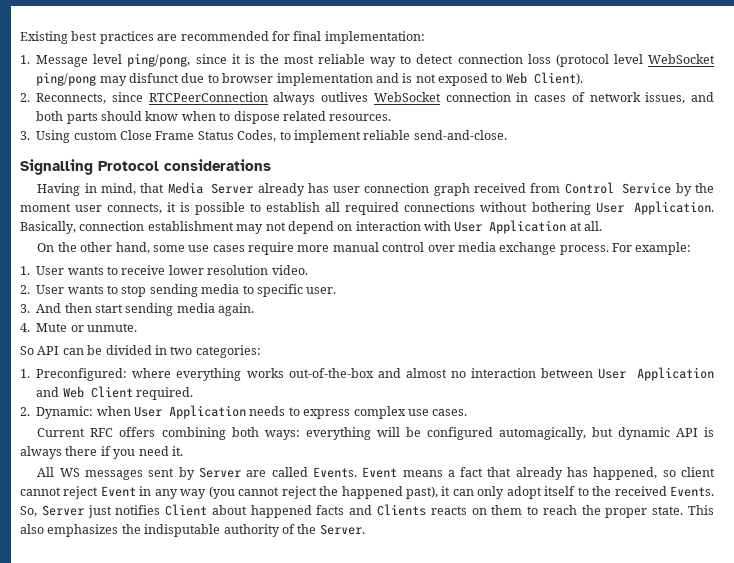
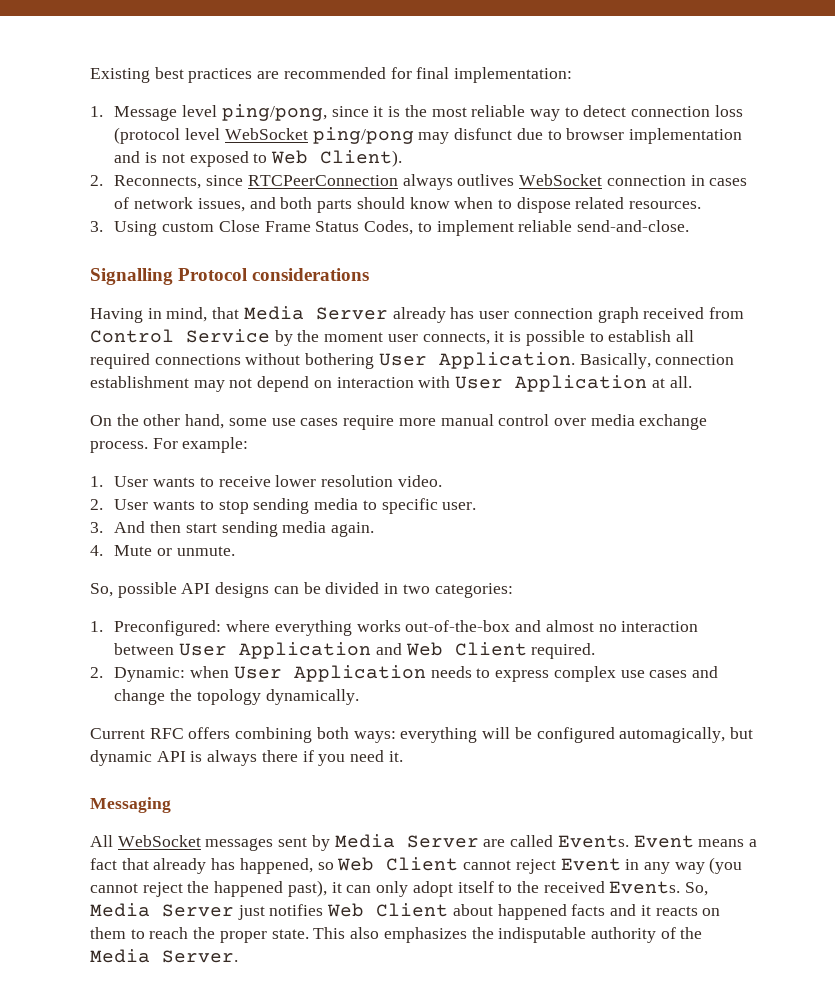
[20,346,60,355] So API -> [90,582,270,598] So, possible API designs
[432,409,468,416] cases. -> [649,666,718,678] [114,689,359,705] cases and change the topology dynamically.
(183, 451) none -> [90,797,171,813] // Messaging
[59,468,80,477] WS -> [117,835,201,847] WebSocket
(195, 473) none -> [334,834,395,848] Media
[681,467,715,477] client -> [337,857,459,871] Web Client
(37, 511) none -> [90,903,150,917] Media
(161, 510) none -> [327,903,365,917] Web
[376,504,426,516] Clients -> [640,905,651,916] it
(317, 529) none -> [90,949,150,963] Media

